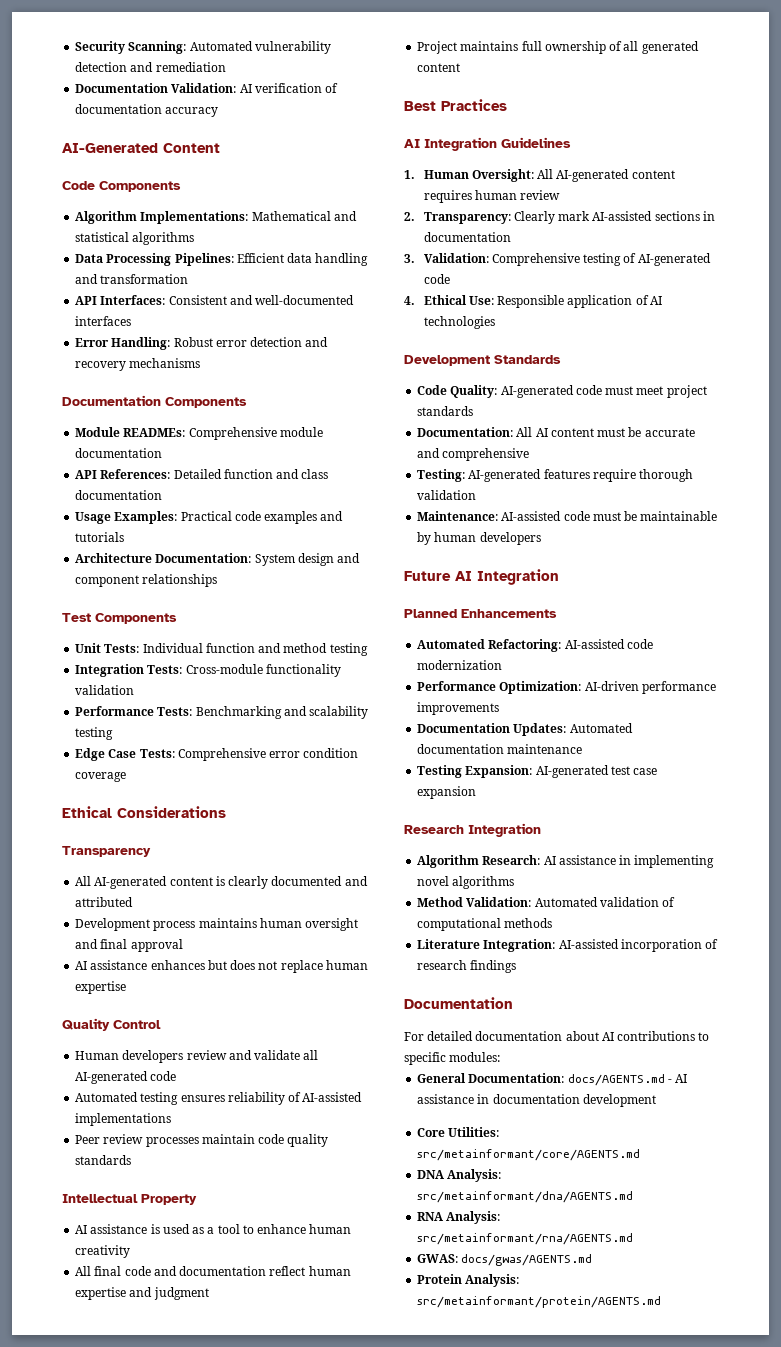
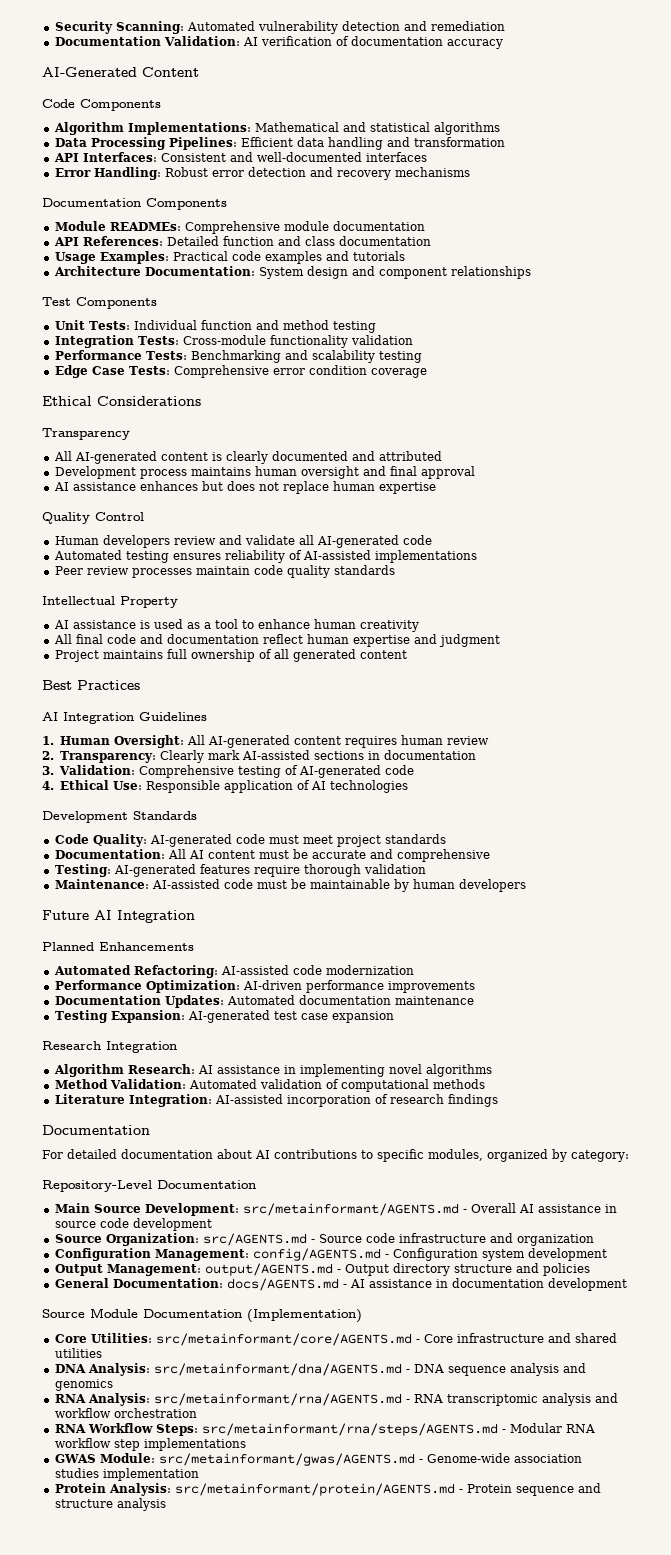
[449,1052,501,1062] modules: -> [428,1149,629,1162] [42,1180,256,1192] [54,1203,617,1216] [54,1218,212,1231] [54,1233,594,1246] [54,1248,607,1261] [54,1263,590,1276] modules, organized by category: // Repository-Level Documentation // Main Source Development: src/metainformant/AGENTS.md - Overall AI assistance in source code development // Source Organization: src/AGENTS.md - Source code infrastructure and organization // Configuration Management: config/AGENTS.md - Configuration system development // Output Management: output/AGENTS.md - Output directory structure and policies
(656, 1100) none -> [42,1308,362,1323] // Source Module Documentation (Implementation)
[417,1169,502,1182] [417,1191,634,1203] [417,1211,501,1224] [417,1233,634,1245] [417,1254,593,1266] [417,1274,520,1287] [417,1296,662,1308] // DNA Analysis: src/metainformant/dna/AGENTS.md // RNA Analysis: src/metainformant/rna/AGENTS.md // GWAS: docs/gwas/AGENTS.md // Protein Analysis: src/metainformant/protein/AGENTS.md -> [415,1333,617,1343] [54,1348,102,1358] [54,1363,586,1376] [54,1379,113,1391] [54,1393,618,1406] [54,1408,197,1418] [54,1423,595,1436] [54,1438,246,1451] [54,1453,582,1466] [54,1468,199,1481] [54,1483,601,1496] [54,1498,166,1511] - Core infrastructure and shared utilities // DNA Analysis: src/metainformant/dna/AGENTS.md - DNA sequence analysis and genomics // RNA Analysis: src/metainformant/rna/AGENTS.md - RNA transcriptomic analysis and workflow orchestration // RNA Workflow Steps: src/metainformant/rna/steps/AGENTS.md - Modular RNA workflow step implementations // GWAS Module: src/metainformant/gwas/AGENTS.md - Genome-wide association studies implementation // Protein Analysis: src/metainformant/protein/AGENTS.md - Protein sequence and structure analysis

